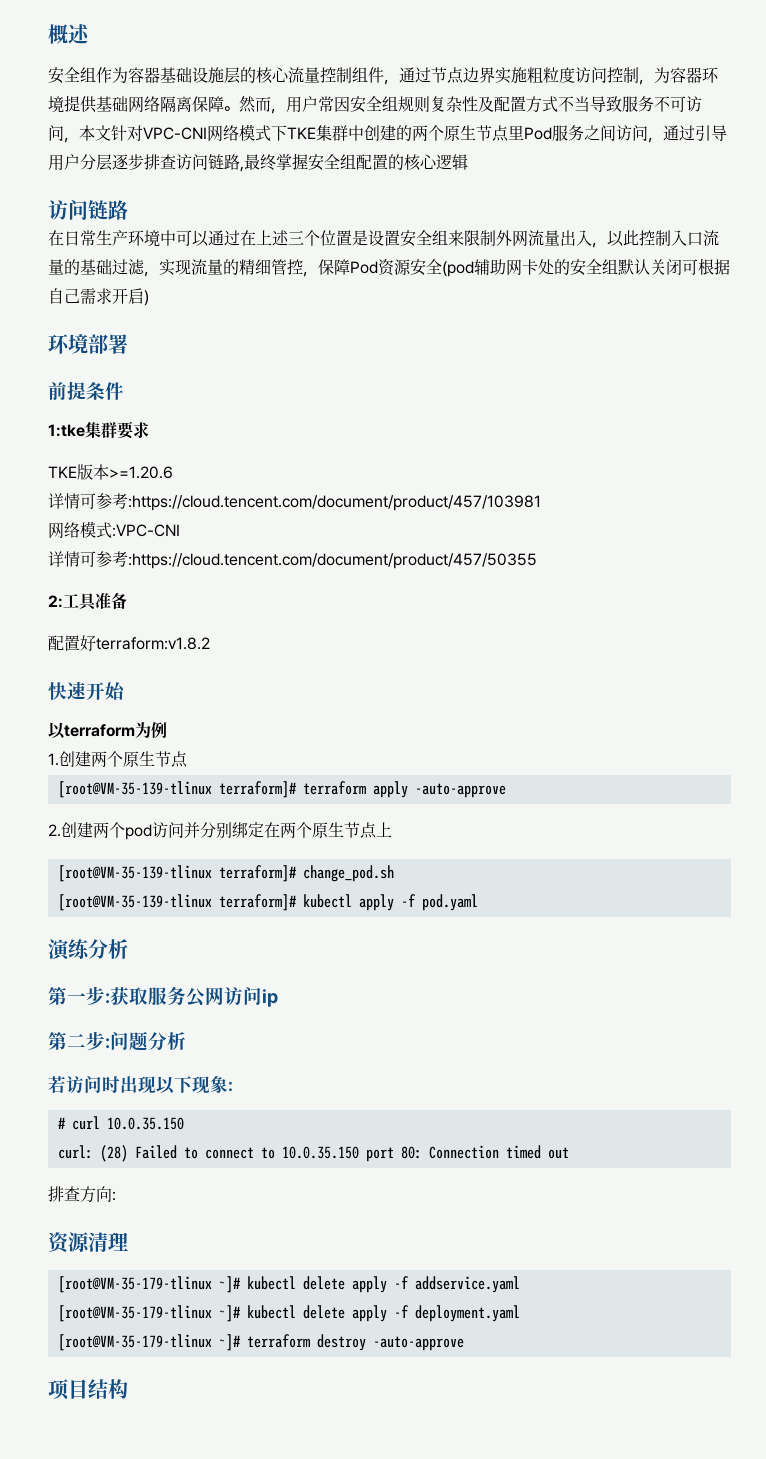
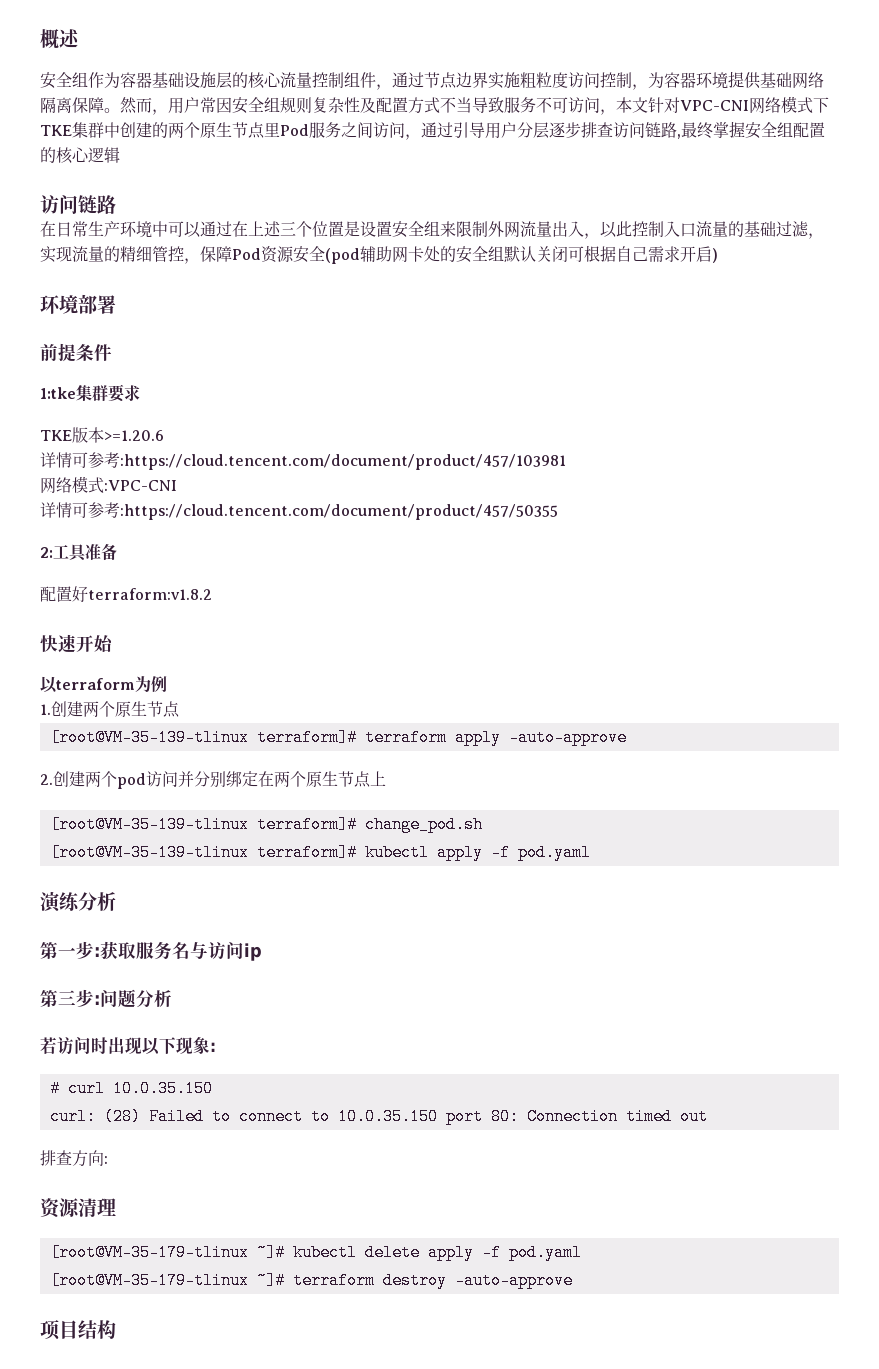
[186,987,224,1007] 公网 -> [172,942,208,959] 名与
[67,1034,86,1048] 二 -> [58,990,76,1005] 三
[414,1276,520,1293] [57,1305,520,1322] addservice.yaml // [root@VM-35-179-tlinux ~]# kubectl delete apply -f deployment.yaml -> [508,1244,582,1261] pod.yaml

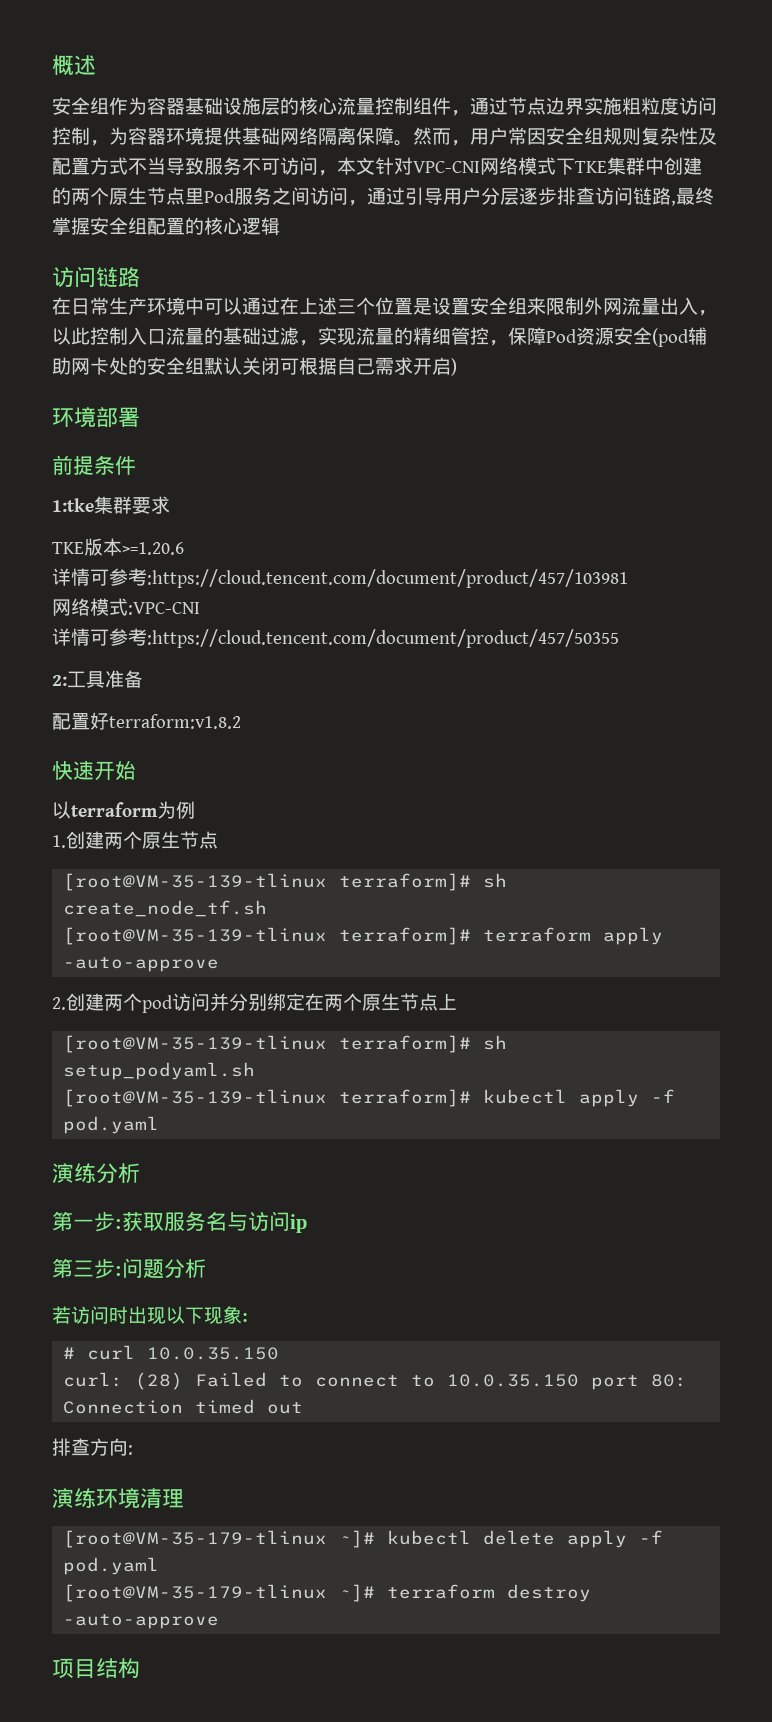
(180, 709) none -> [63,873,508,891] [63,900,268,917] // [root@VM-35-139-tlinux terraform]# sh create_node_tf.sh
[364,816,483,833] change_pod.sh -> [483,1035,508,1050] [63,1062,256,1080] sh setup_podyaml.sh
[40,1198,80,1218] 资源 -> [52,1488,140,1509] 演练环境

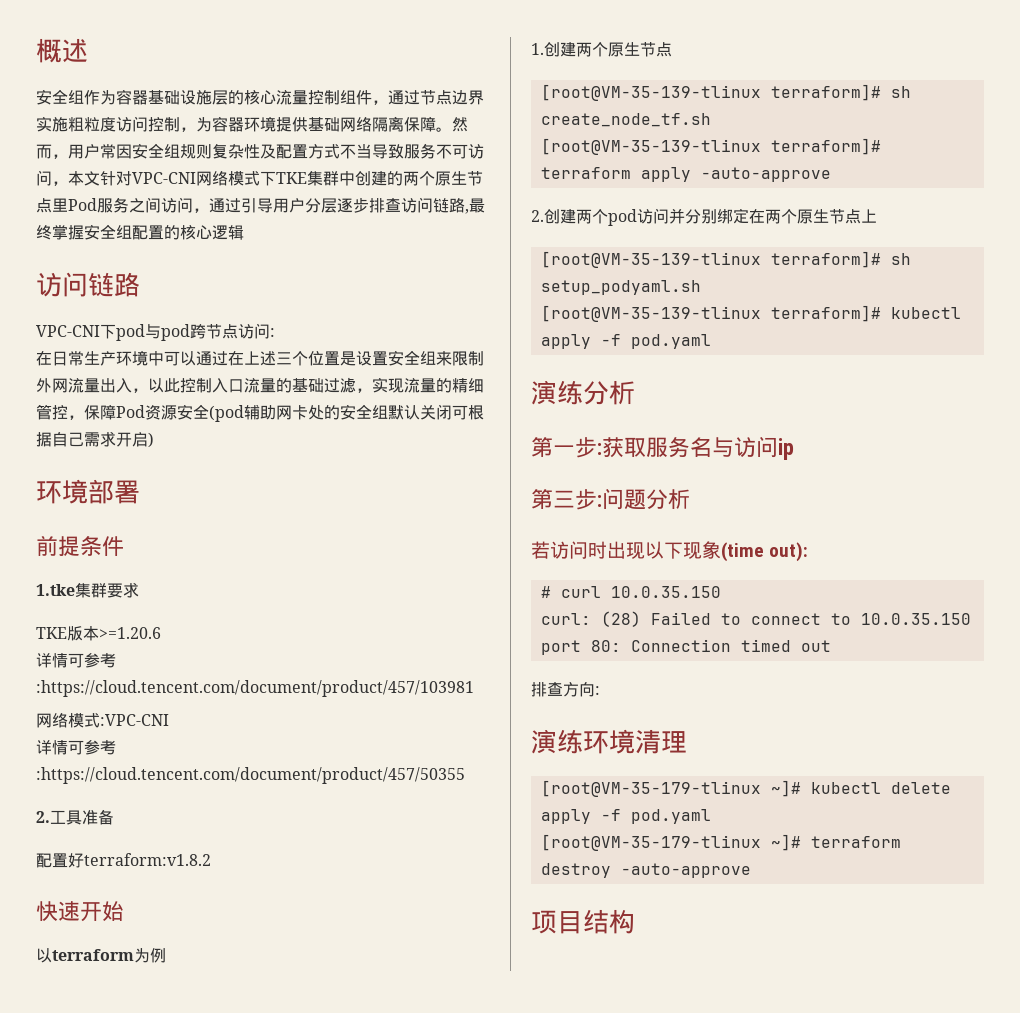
(140, 277) none -> [36,323,275,341] // VPC-CNI下pod与pod跨节点访问:
[52,498,94,512] 1:tke -> [36,584,75,596] 1.tke
[52,675,67,686] 2: -> [36,811,50,823] 2.
[242,1313,248,1322] : -> [721,542,809,562] (time out):

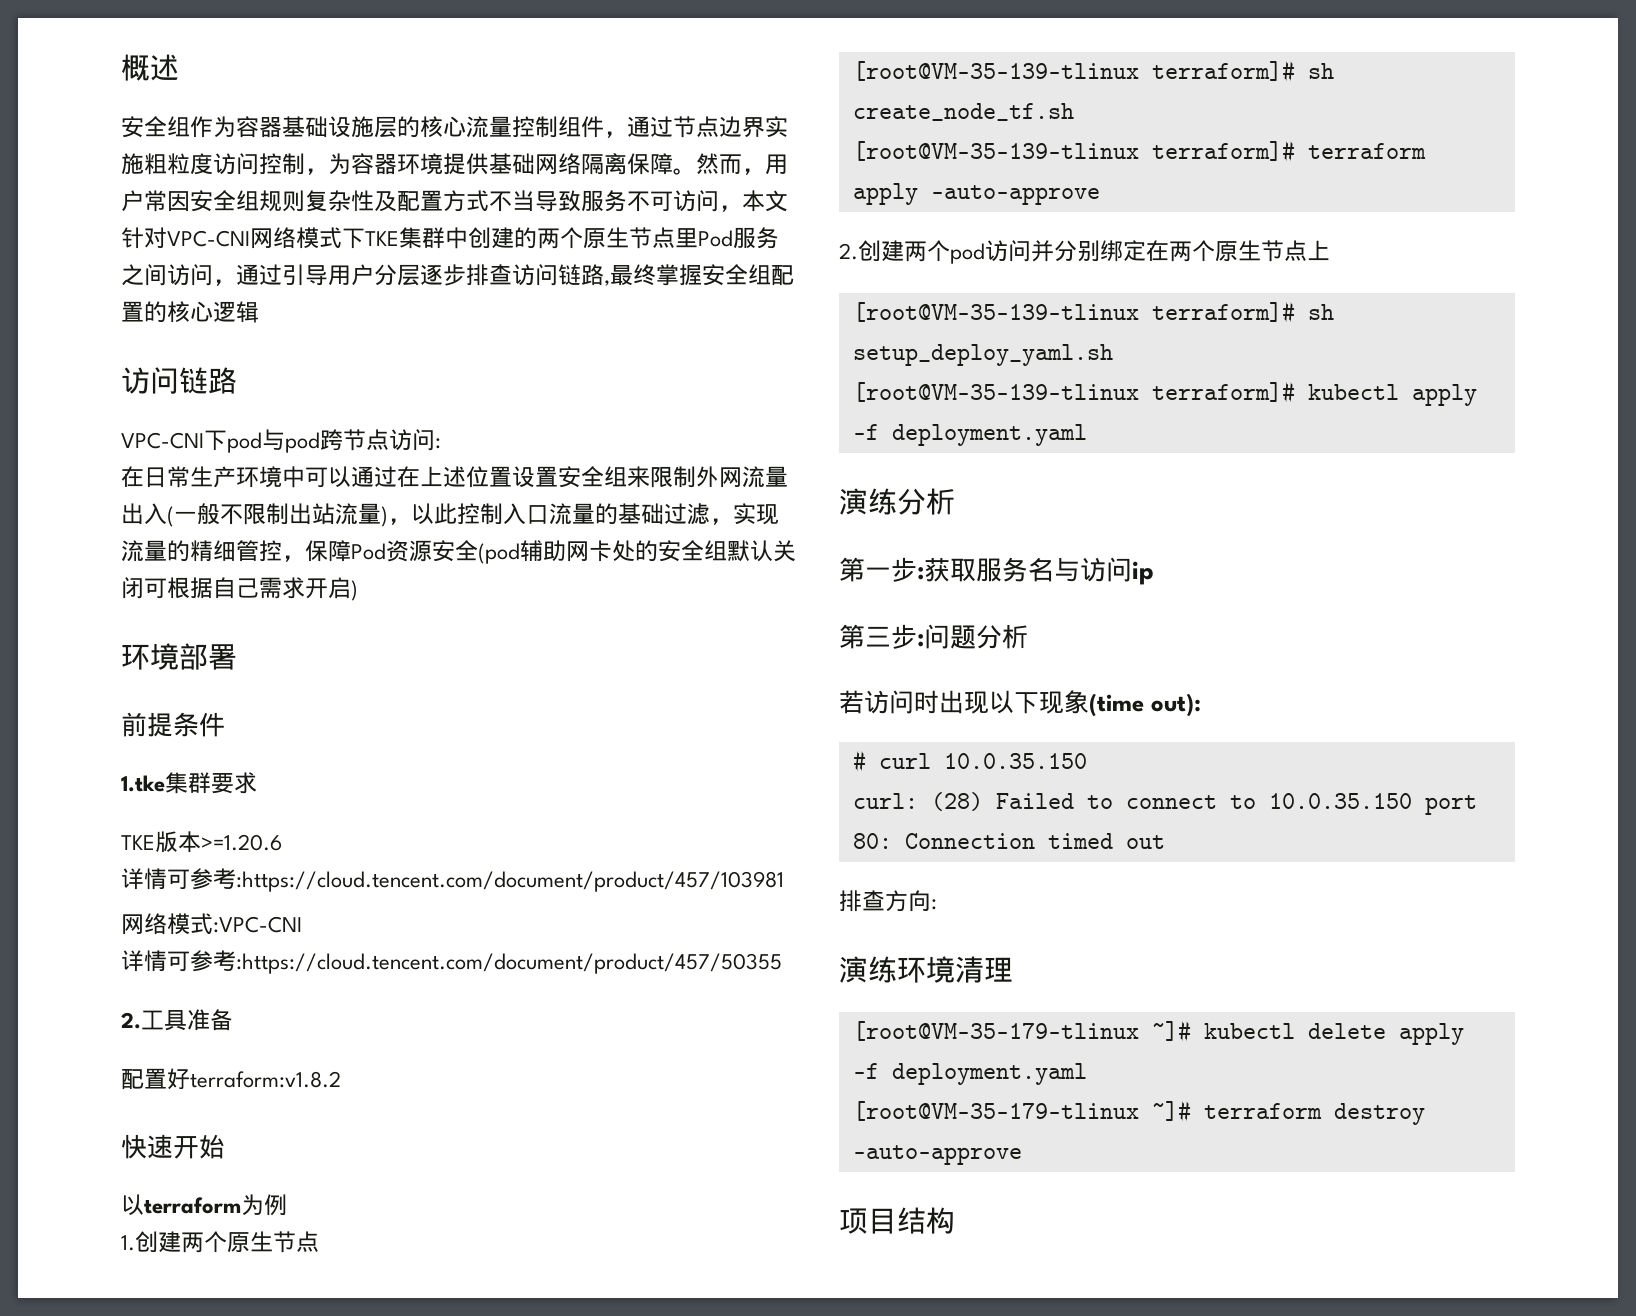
[276,351,356,366] 三个位置是 -> [466,466,512,488] 位置
(132, 385) none -> [167,503,388,527] (一般不限制出站流量)
[540,280,701,295] setup_podyaml.sh -> [852,344,1113,366] setup_deploy_yaml.sh
[630,334,711,349] pod.yaml -> [891,424,1087,446] deployment.yaml
[630,809,711,824] pod.yaml -> [891,1063,1087,1085] deployment.yaml

